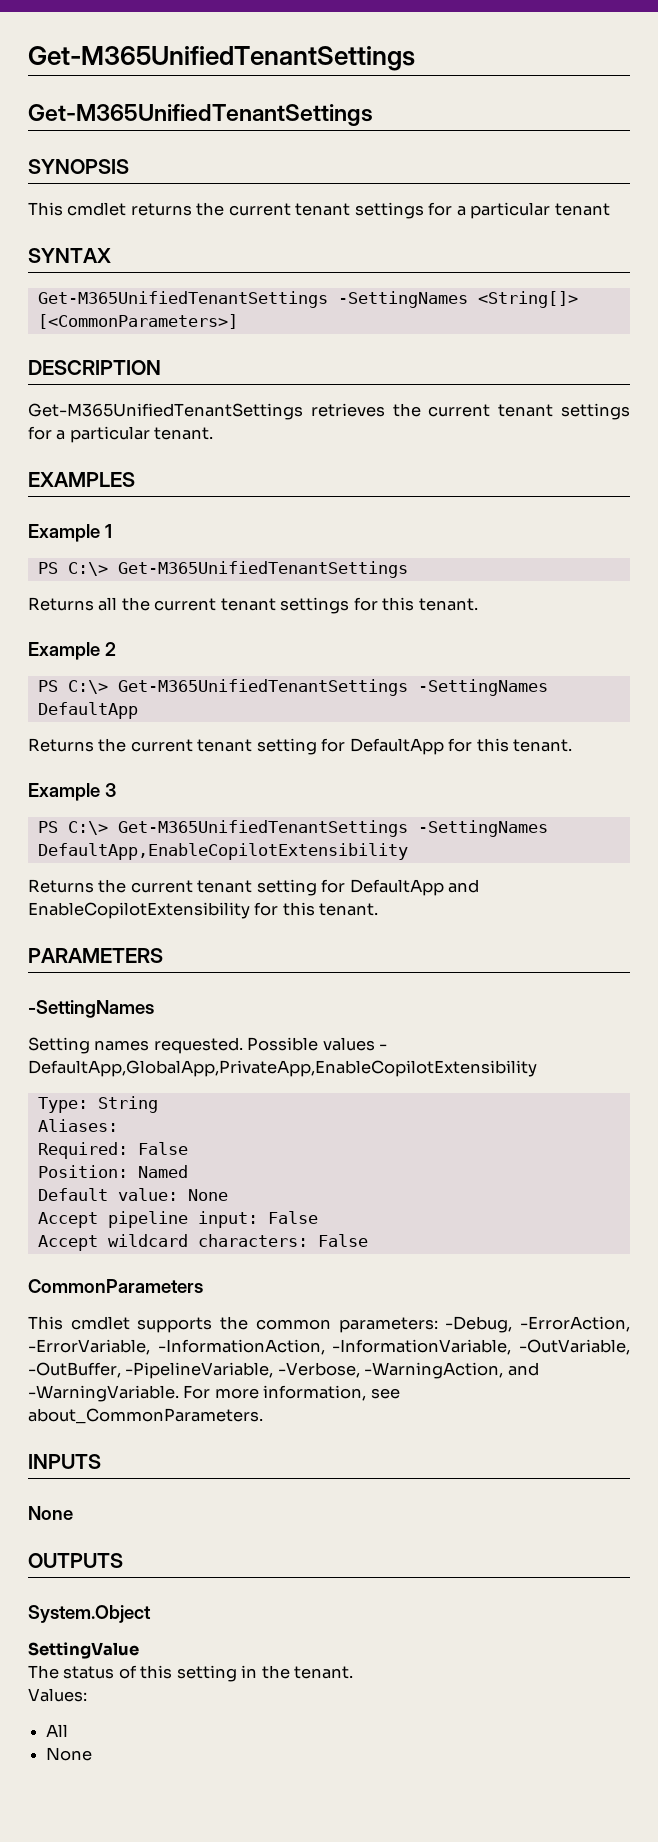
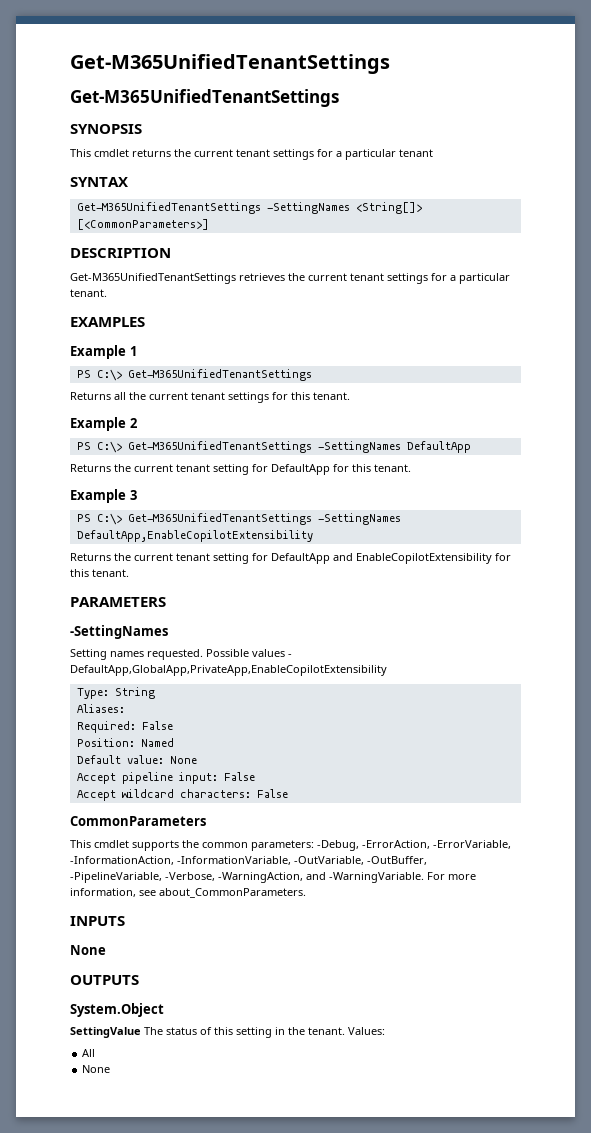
(139, 1650) // -> (141, 1032) none
(354, 1672) // -> (345, 1031) none

